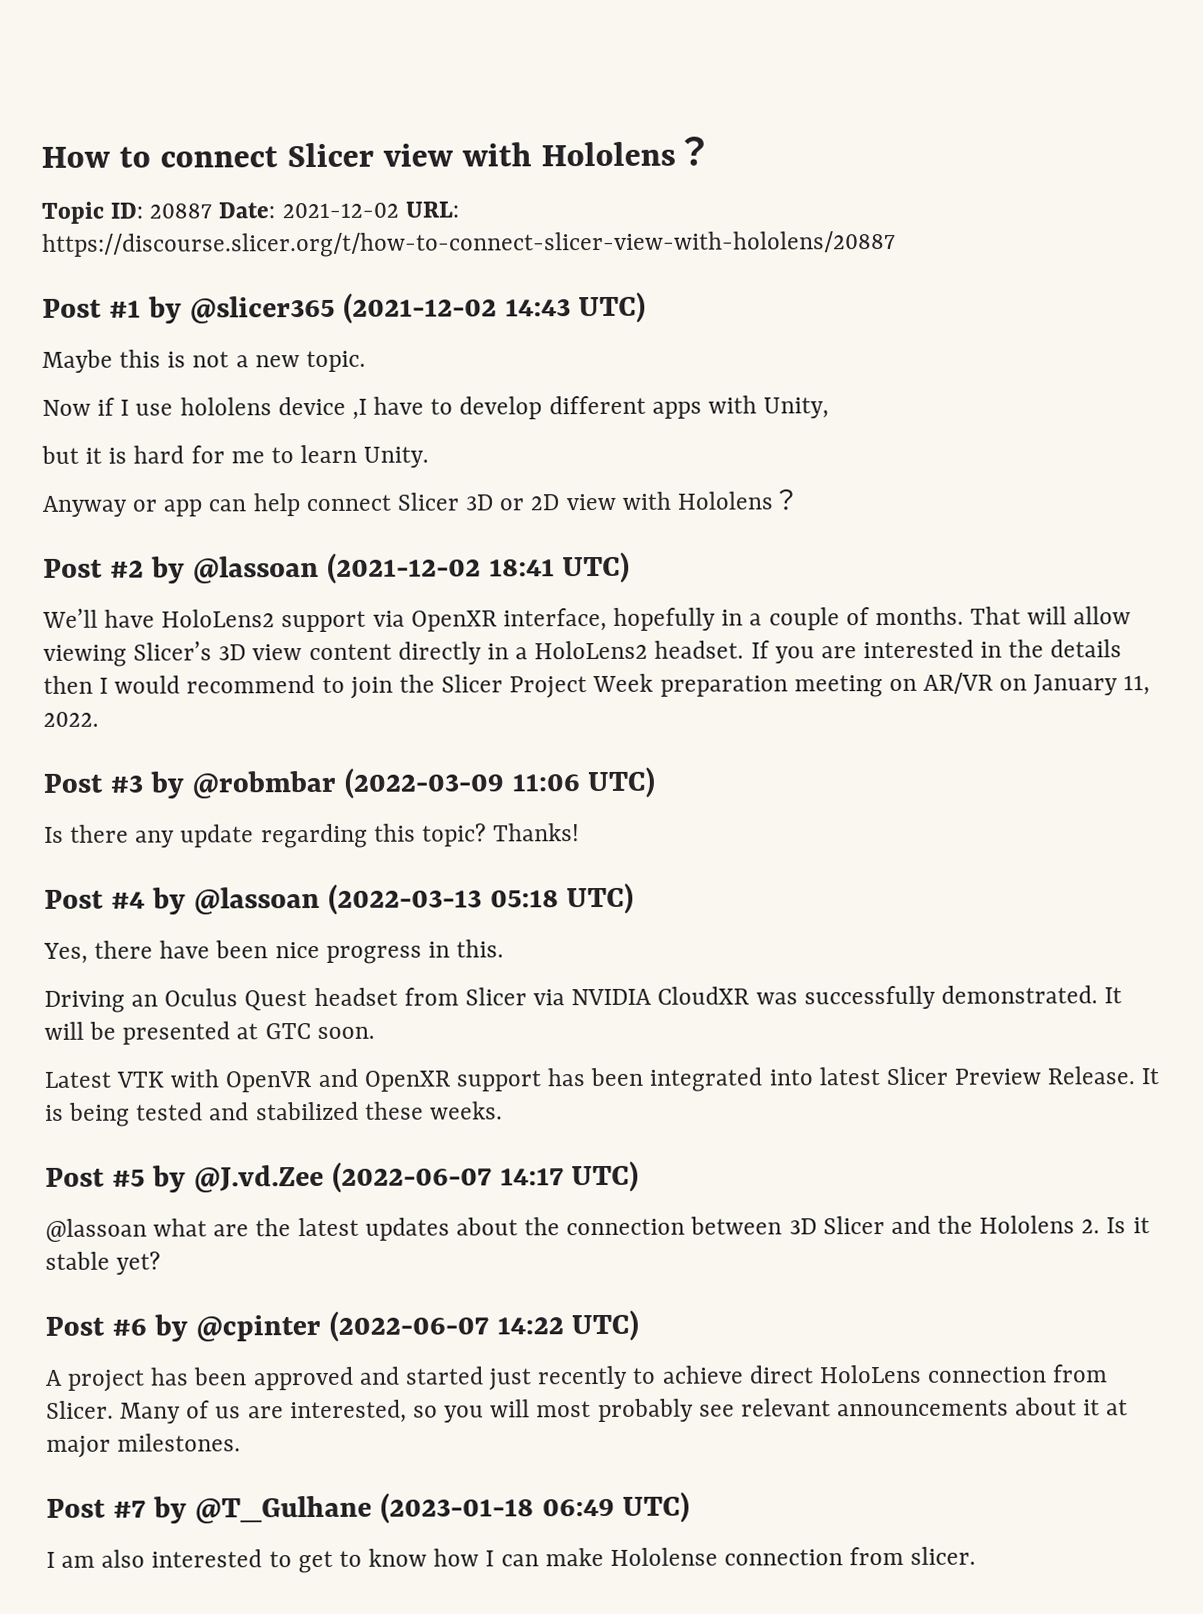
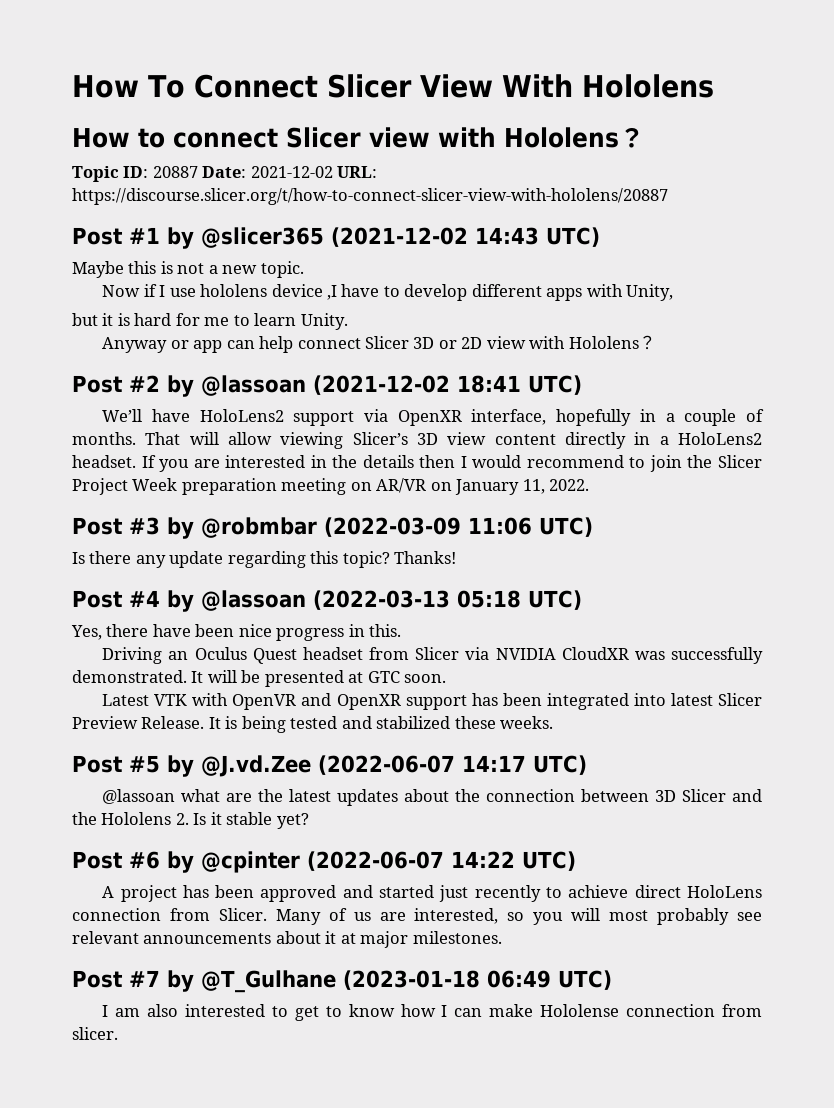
[41,146,111,168] How -> [72,74,714,98] [72,128,130,148] How To Connect Slicer View With Hololens // How

